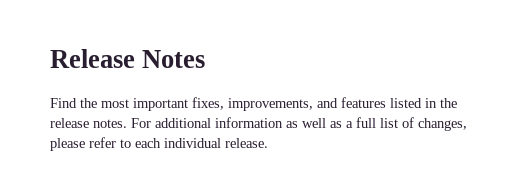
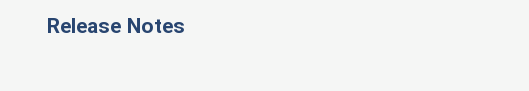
[50,97,457,111] [50,117,467,131] [50,137,268,151] // Find the most important fixes, improvements, and features listed in the release notes. For additional information as well as a full list of changes, please refer to each individual release. -> (185, 25) none

